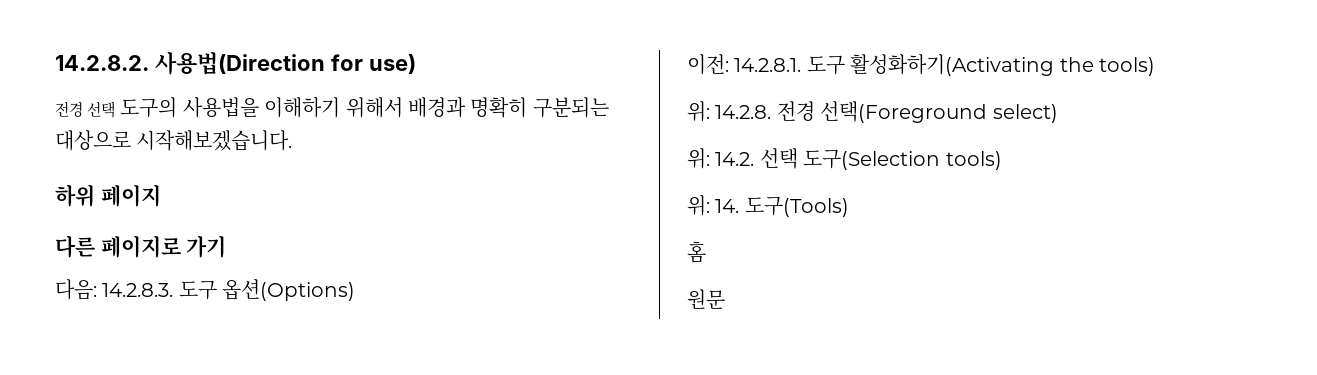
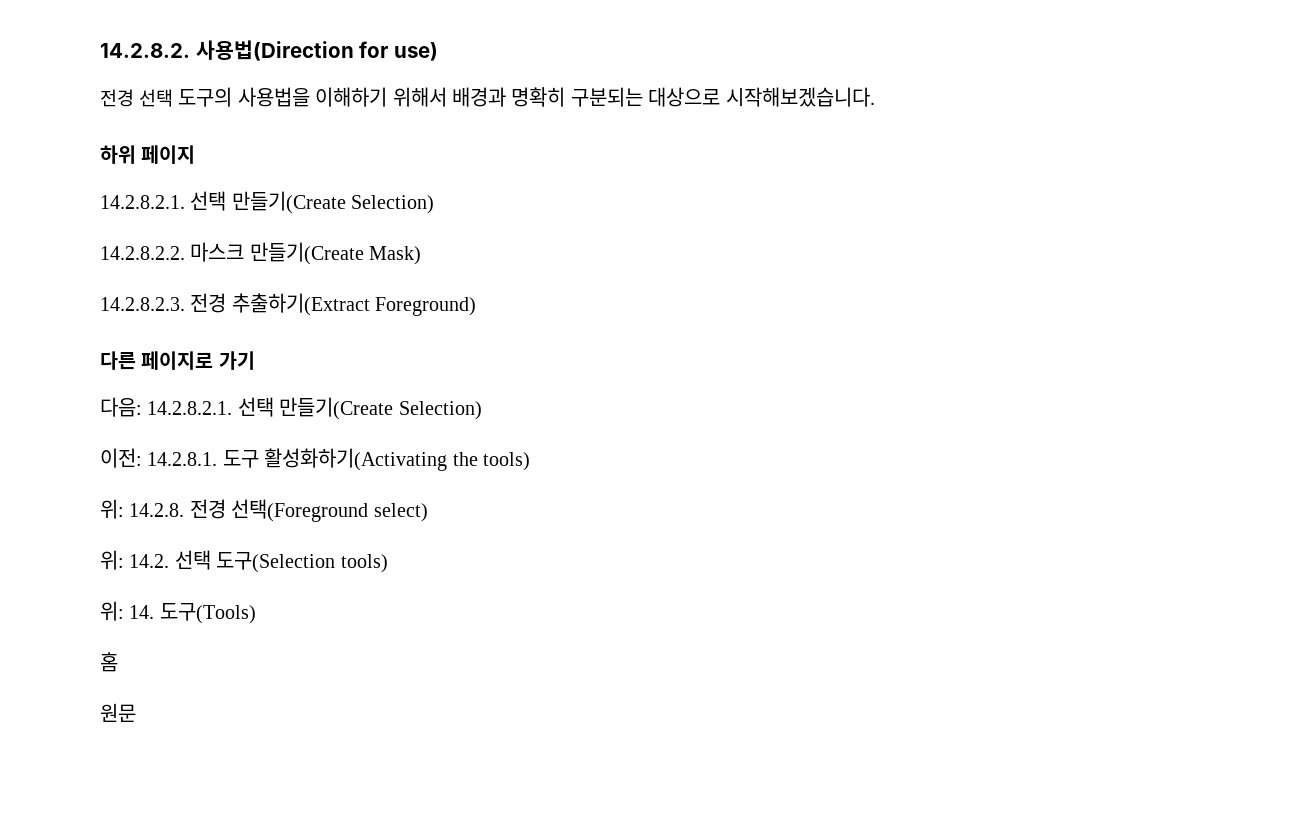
(161, 195) none -> [100,191,435,214] [100,242,422,265] [100,293,477,316] // 14.2.8.2.1. 선택 만들기(Create Selection) // 14.2.8.2.2. 마스크 만들기(Create Mask) // 14.2.8.2.3. 전경 추출하기(Extract Foreground)
[102,279,356,301] 14.2.8.3. 도구 옵션(Options) -> [147,397,482,420] 14.2.8.2.1. 선택 만들기(Create Selection)

